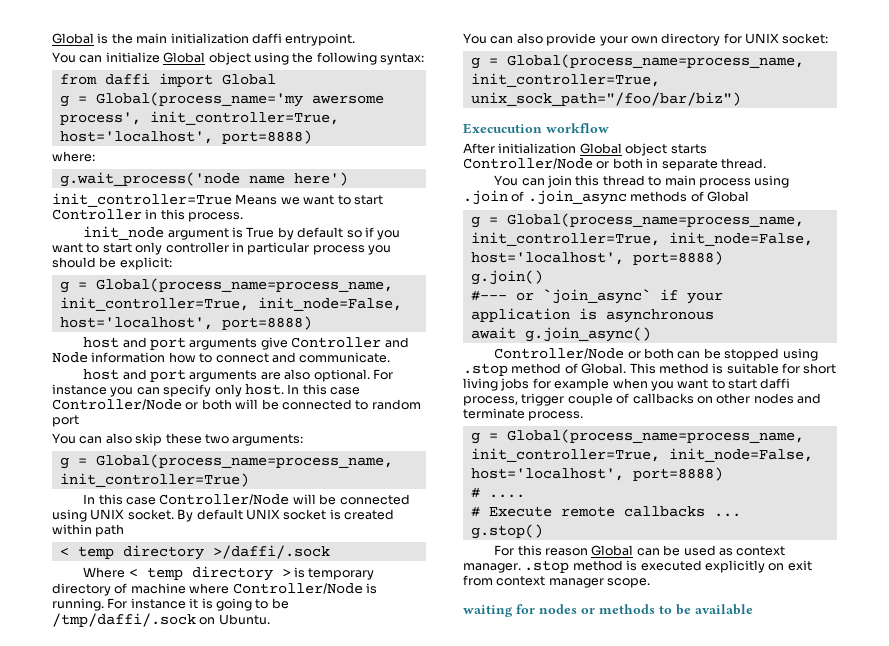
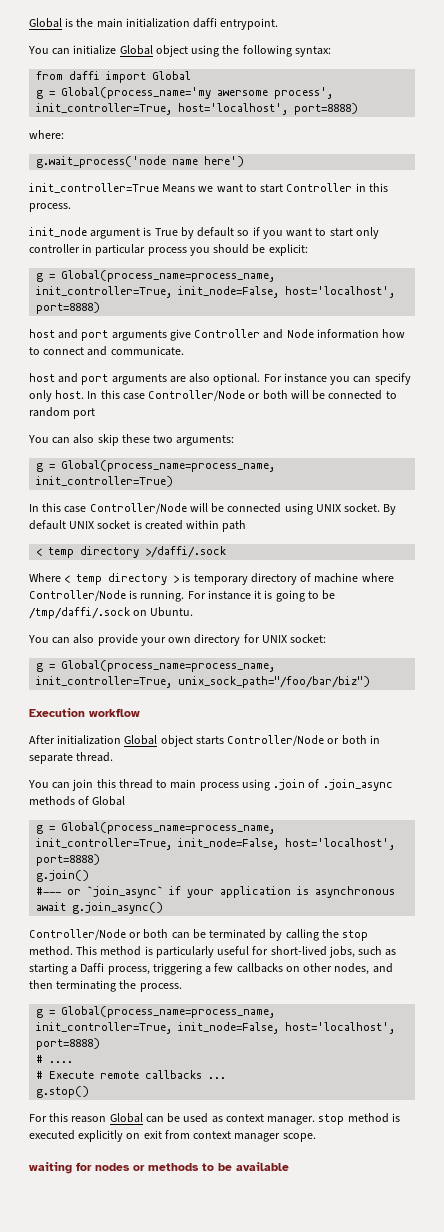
[463,123,542,134] Execucution -> [29,708,85,717] Execution
[724,348,818,361] [463,363,837,376] [463,378,791,391] [463,393,821,406] [463,408,525,419] stopped using .stop method of Global. This method is suitable for short living jobs for example when you want to start daffi process, trigger couple of callbacks on other nodes and terminate -> [209,929,369,941] [29,946,397,958] [29,963,393,975] [29,980,137,992] terminated by calling the stop method. This method is particularly useful for short-lived jobs, such as starting a Daffi process, triggering a few callbacks on other nodes, and then terminating the
[524,560,570,573] .stop -> [318,1114,345,1125] stop

